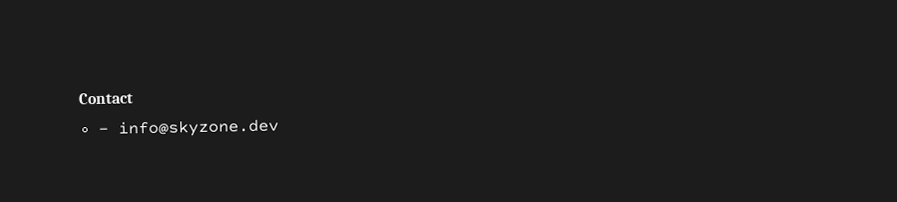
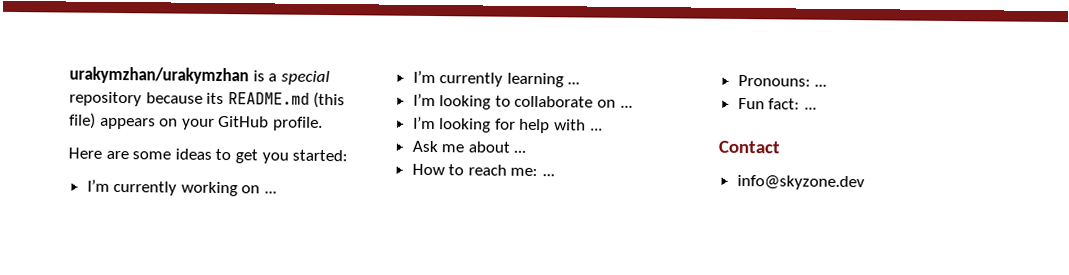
(78, 98) none -> [69,66,330,86] [69,91,346,109] [69,112,323,131] [68,147,349,164] [86,179,278,197] [412,70,581,88] [412,93,633,110] [412,116,603,134] [411,140,527,153] [411,163,556,177] [737,74,828,87] [737,97,817,110] urakymzhan/urakymzhan is a special repository because its README.md (this file) appears on your GitHub profile. // Here are some ideas to get you started: // I’m currently working on ... // I’m currently learning ... // I’m looking to collaborate on ... // I’m looking for help with ... // Ask me about ... // How to reach me: ... // Pronouns: ... // Fun fact: ... //
[97,127,109,134] - -> (780, 147) none

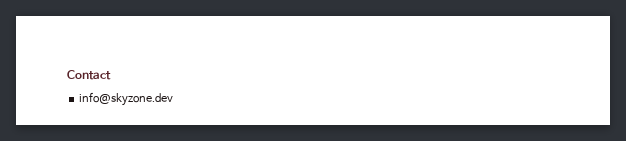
[69,66,330,86] [69,91,346,109] [69,112,323,131] [68,147,349,164] [86,179,278,197] [412,70,581,88] [412,93,633,110] [412,116,603,134] [411,140,527,153] [411,163,556,177] [737,74,828,87] [737,97,817,110] urakymzhan/urakymzhan is a special repository because its README.md (this file) appears on your GitHub profile. // Here are some ideas to get you started: // I’m currently working on ... // I’m currently learning ... // I’m looking to collaborate on ... // I’m looking for help with ... // Ask me about ... // How to reach me: ... // Pronouns: ... // Fun fact: ... // -> (67, 75) none

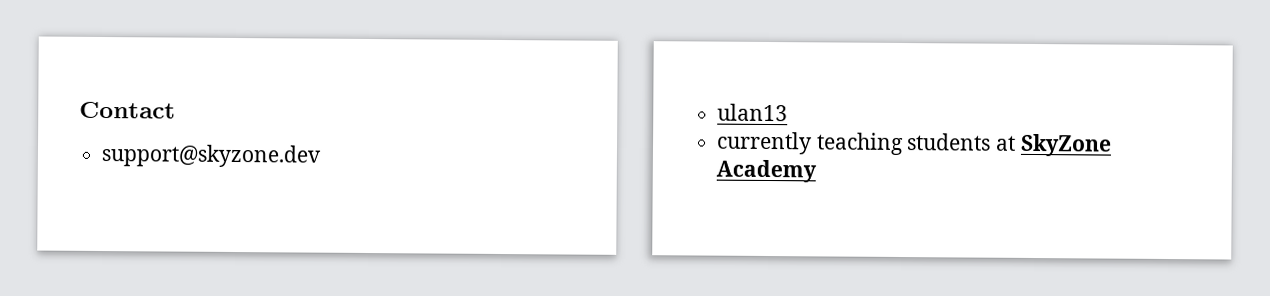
[79,92,174,106] info@skyzone.dev -> [101,143,323,168] [717,103,789,122] [716,131,1112,157] [716,159,818,183] support@skyzone.dev // ulan13 // currently teaching students at SkyZone Academy

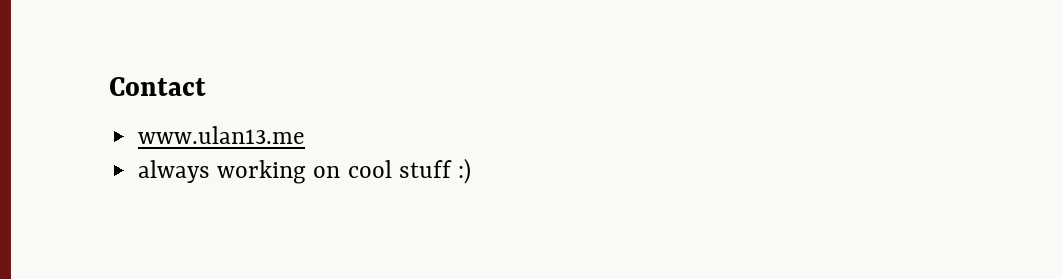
[101,143,323,168] [717,103,789,122] [716,131,1112,157] [716,159,818,183] support@skyzone.dev // ulan13 // currently teaching students at SkyZone Academy -> [138,126,306,144] [138,158,471,184] www.ulan13.me // always working on cool stuff :)

